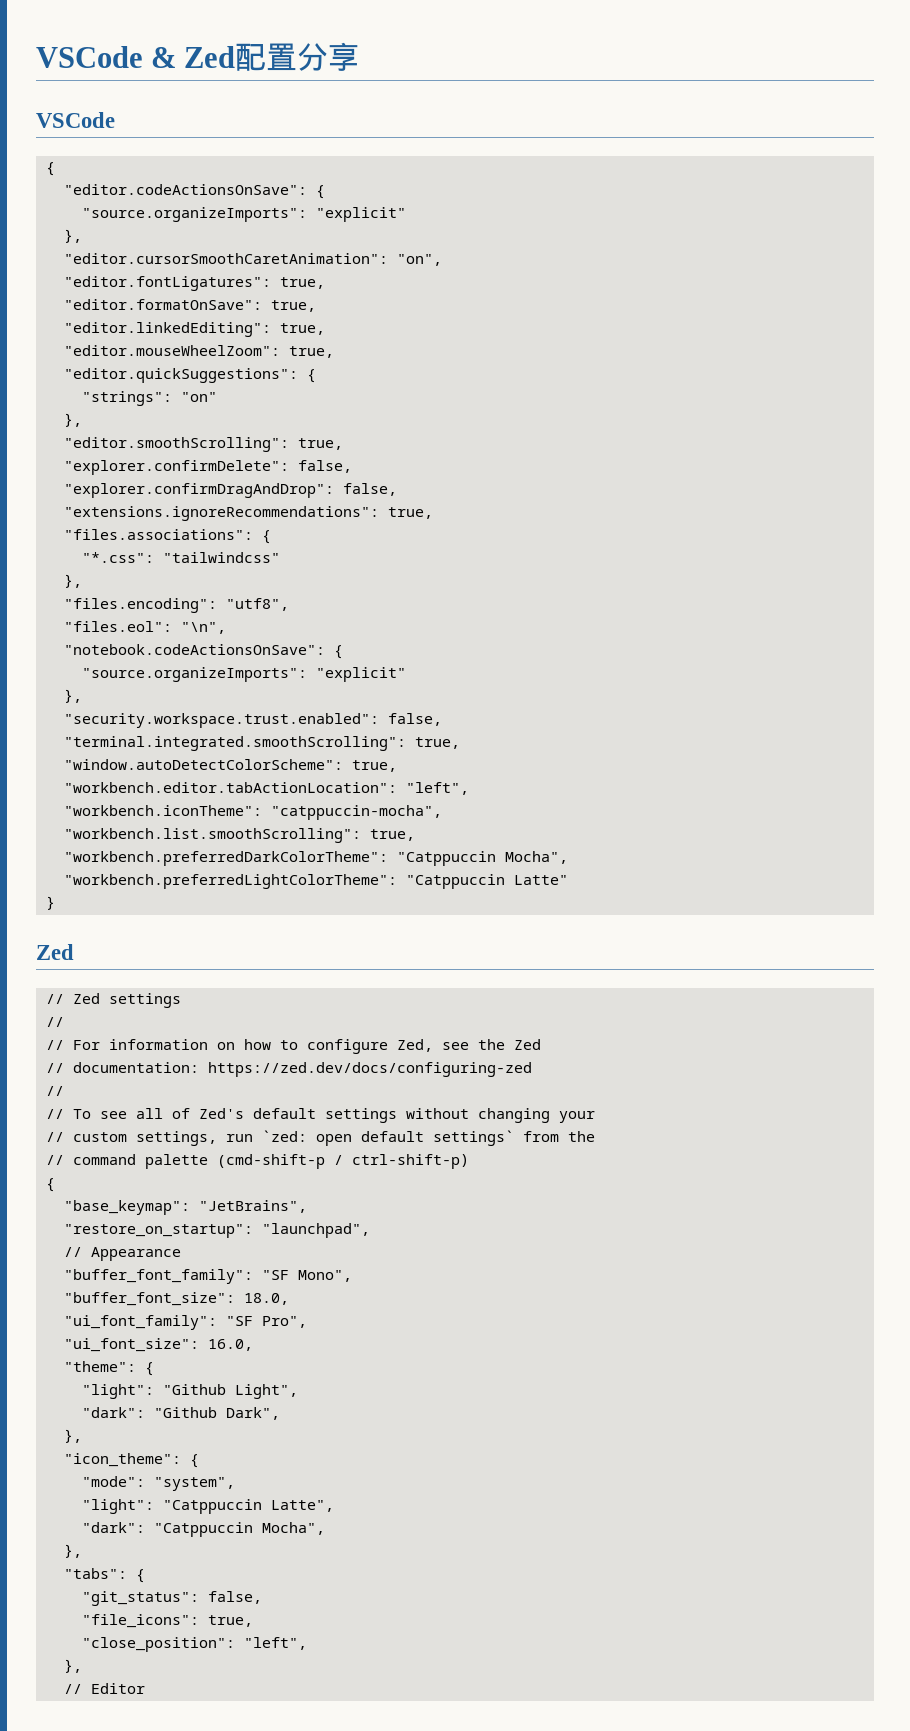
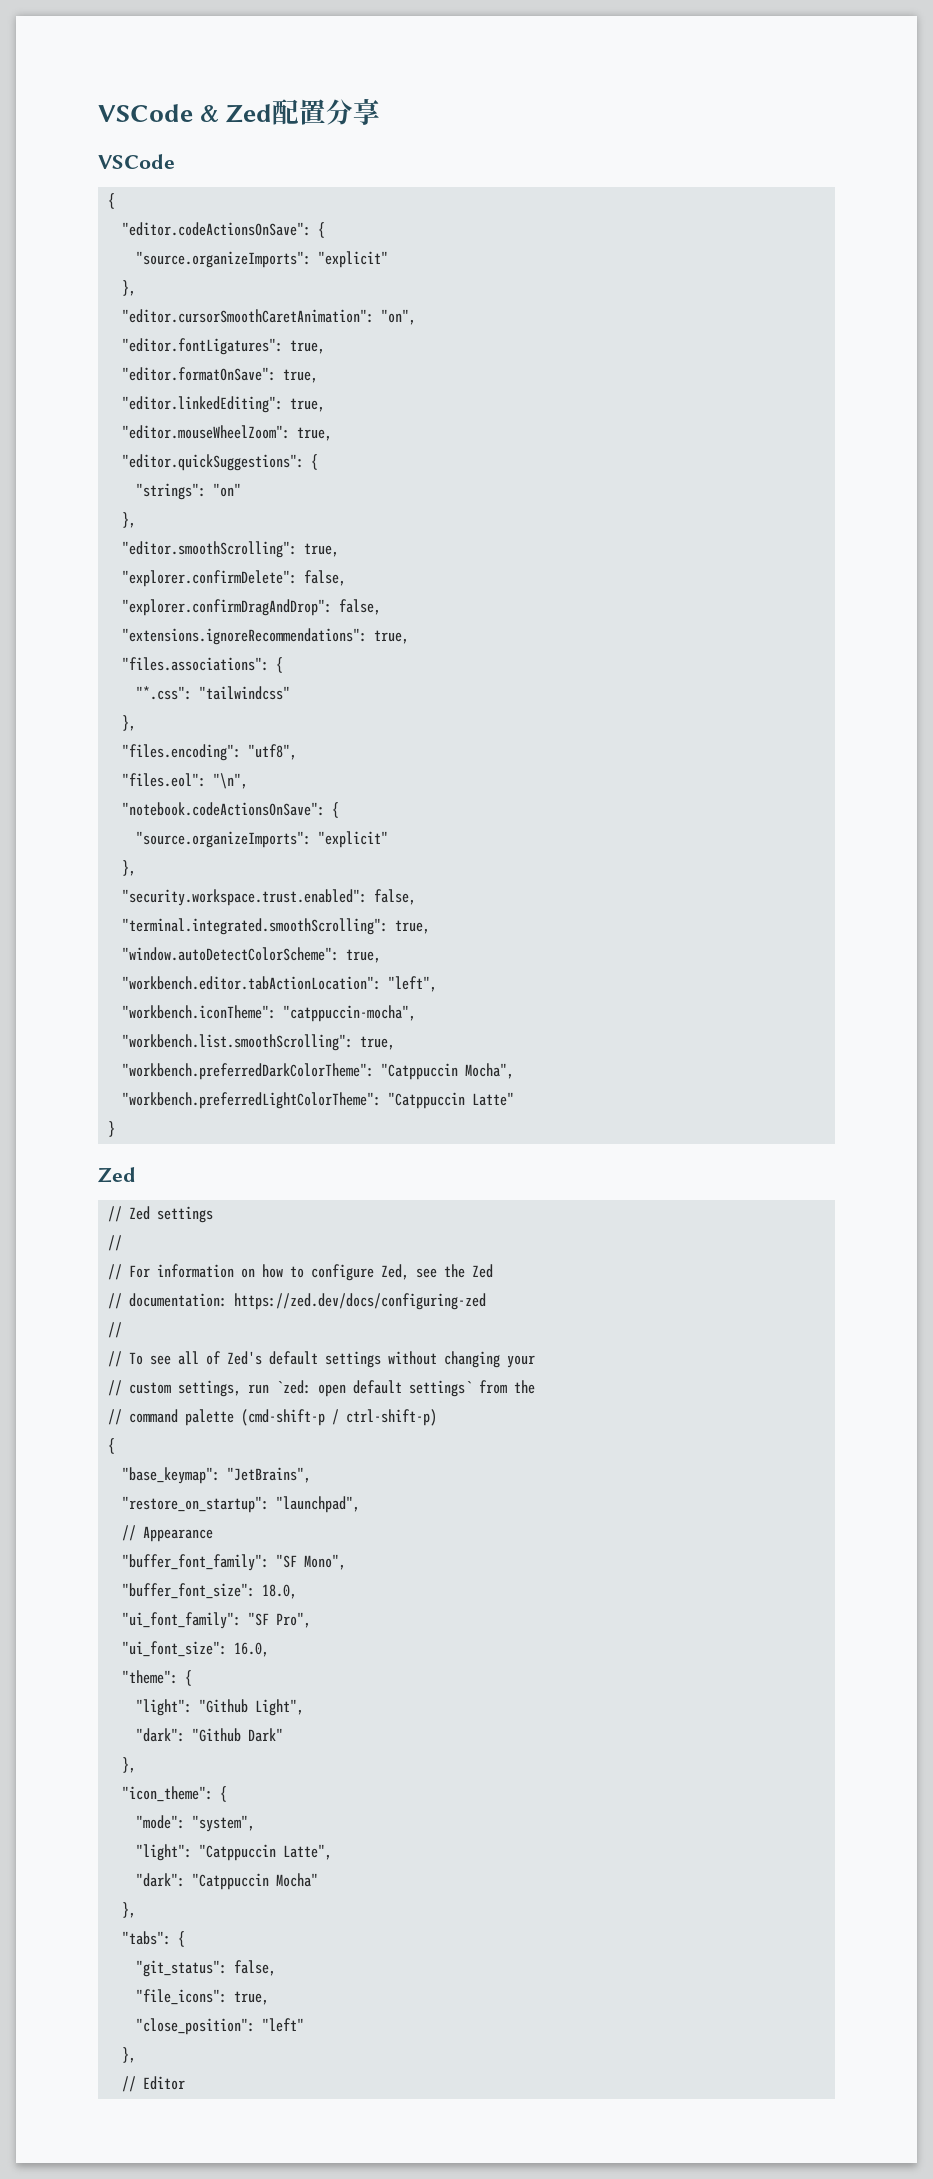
[225,1407,280,1420] Dark", -> [248,1728,284,1742] Dark"
[261,1522,325,1535] Mocha", -> [276,1873,319,1887] Mocha"
[243,1637,307,1650] "left", -> [262,2018,305,2032] "left"

